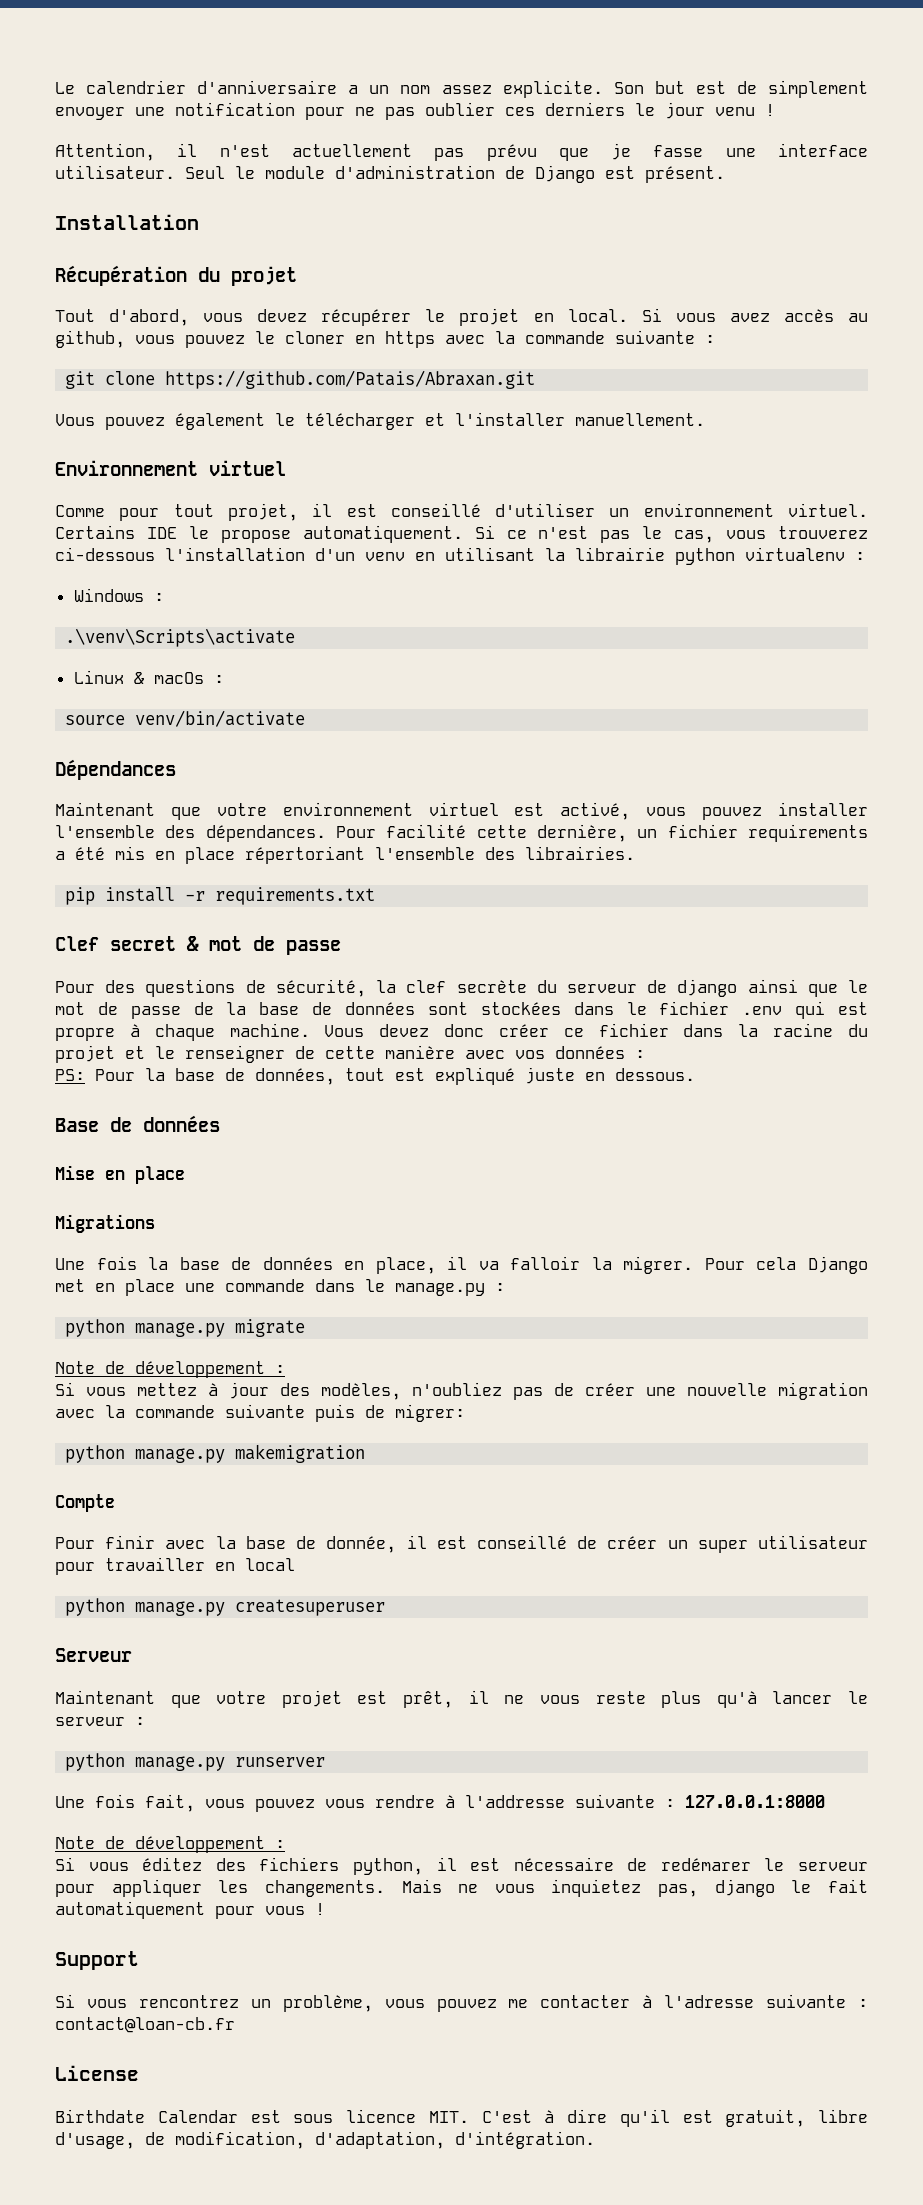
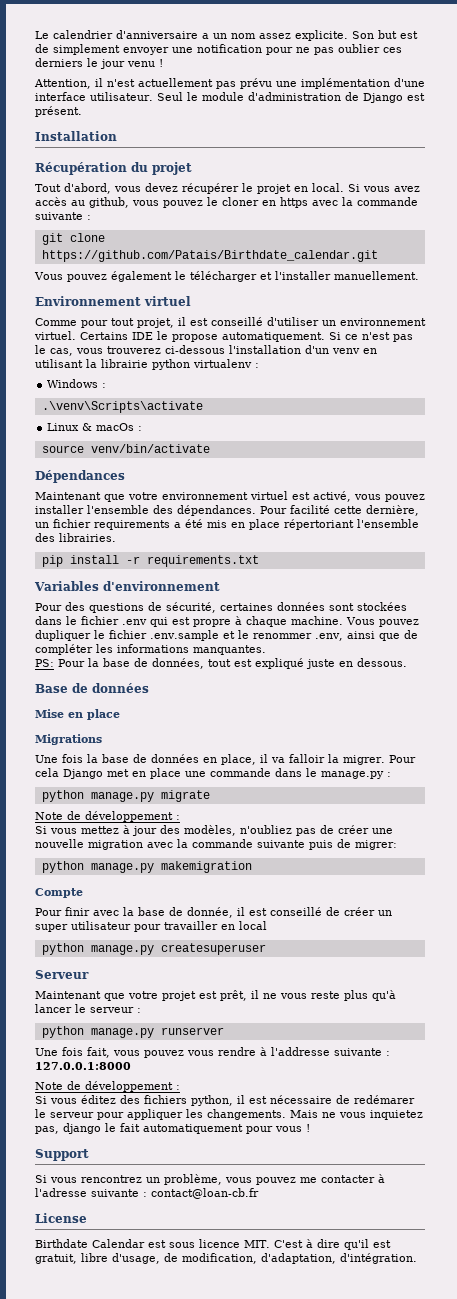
[558,143,756,161] que je fasse une -> [276,78,425,89] une implémentation d'une
[165,370,536,389] https://github.com/Patais/Abraxan.git -> [41,250,378,262] https://github.com/Patais/Birthdate_calendar.git
[55,936,341,955] Clef secret & mot de passe -> [34,581,220,591] Variables d'environnement
[376,979,868,997] [55,1002,333,1019] la clef secrète du serveur de django ainsi que le mot de passe de la base de -> [220,603,273,611] certaines
[379,1023,868,1037] [55,1045,645,1063] devez donc créer ce fichier dans la racine du projet et le renseigner de cette manière avec vos données : -> [379,619,419,627] [35,630,418,641] [35,644,266,655] pouvez dupliquer le fichier .env.sample et le renommer .env, ainsi que de compléter les informations manquantes.

